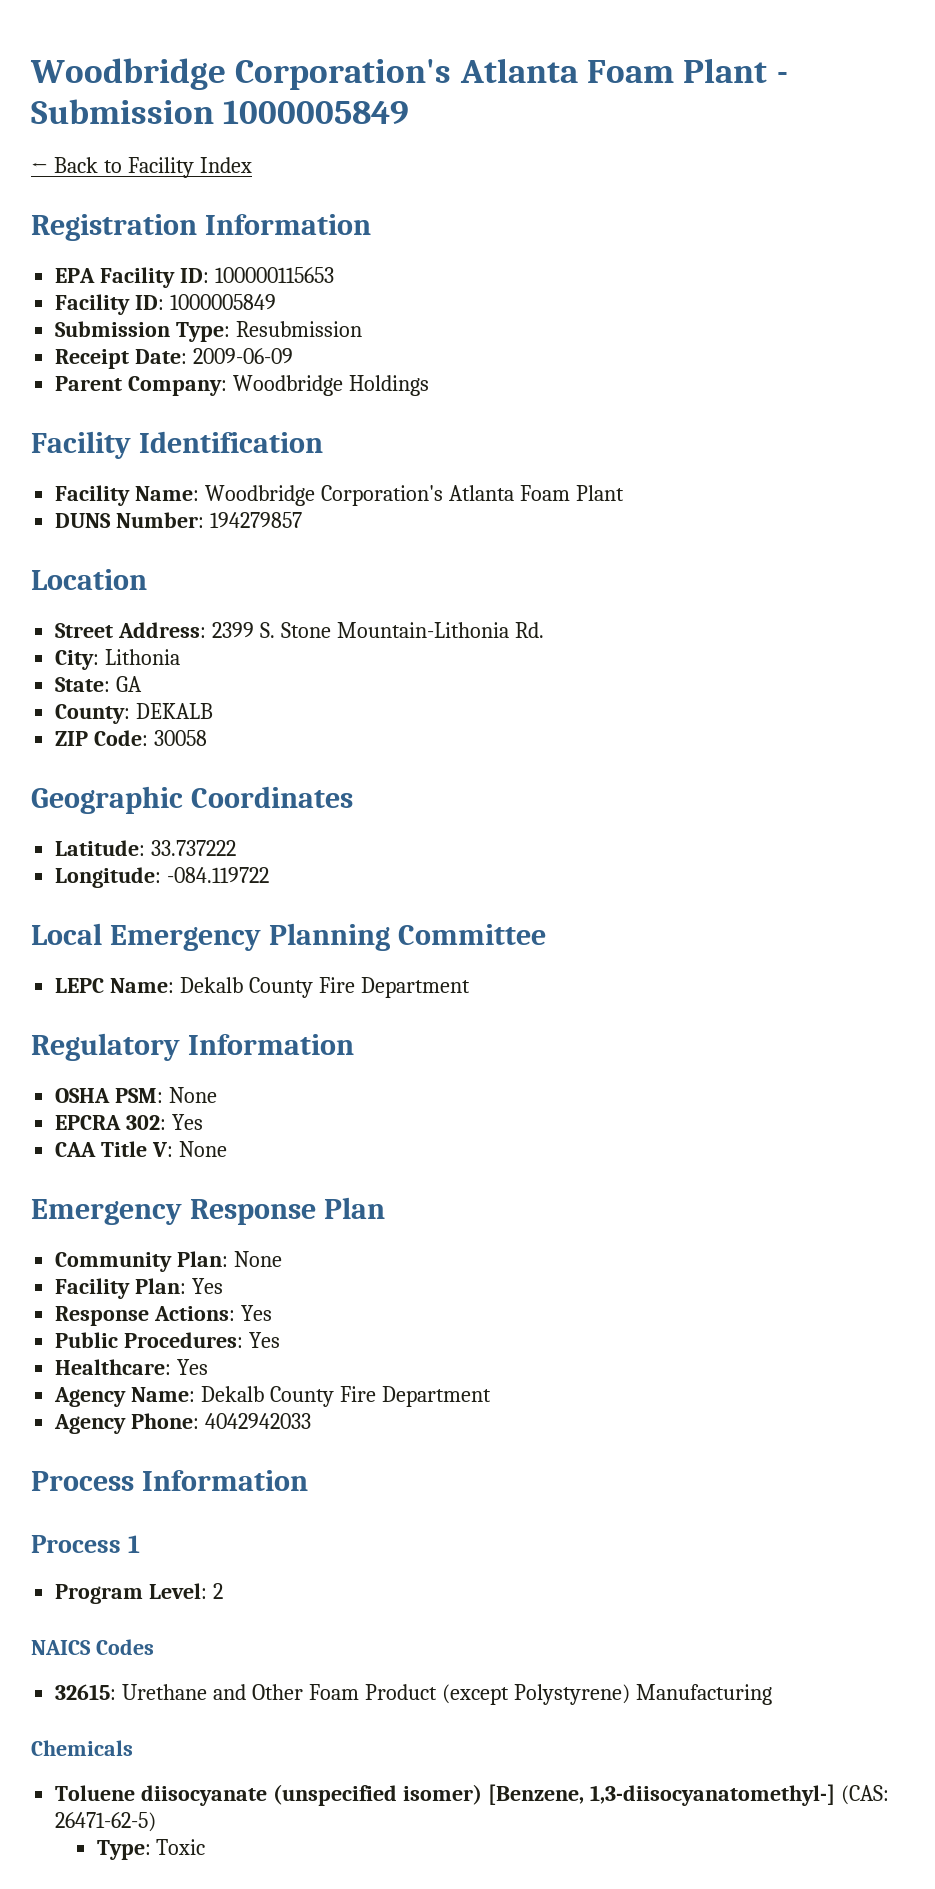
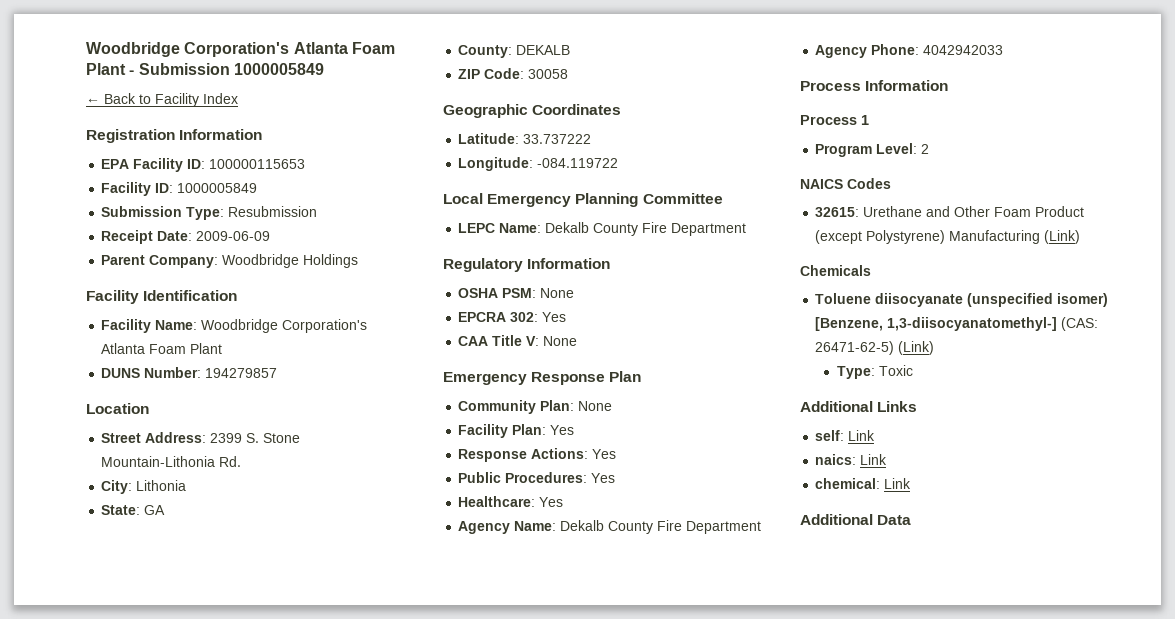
(772, 1694) none -> [1044,230,1081,244] (Link)
(157, 1822) none -> [898,341,935,355] (Link)
(206, 1847) none -> [800,401,918,412] [815,430,876,441] [815,454,888,465] [815,478,912,489] [800,514,912,525] // Additional Links // self: Link // naics: Link // chemical: Link // Additional Data

